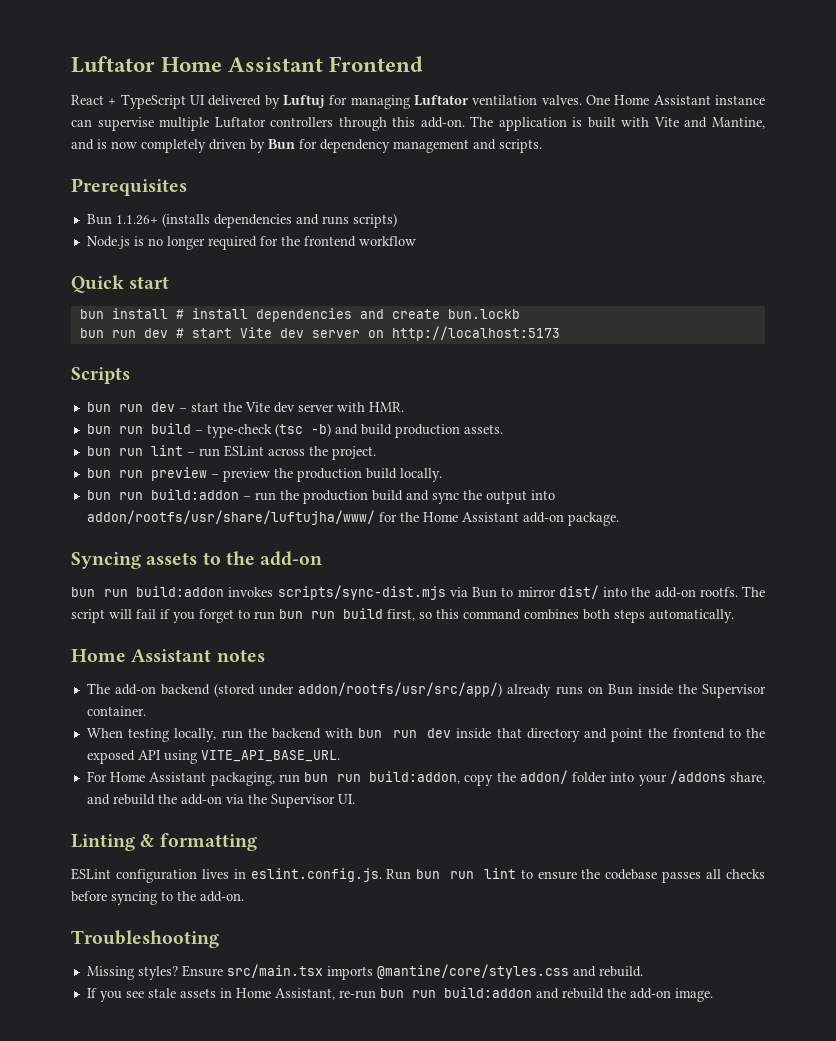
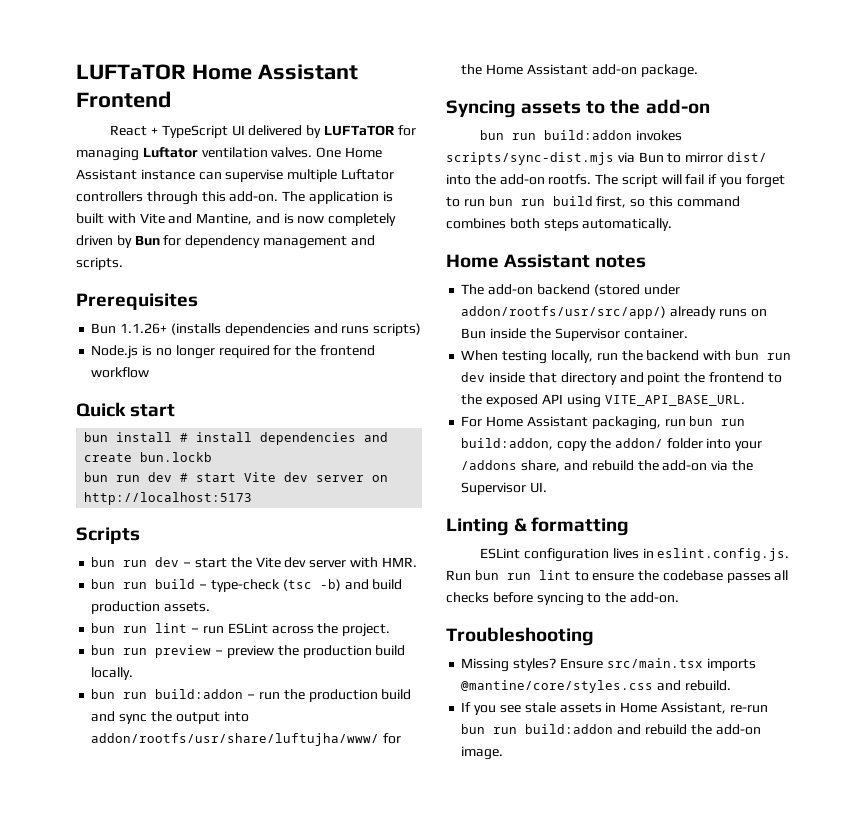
[71,56,155,73] Luftator -> [76,64,186,80] LUFTaTOR
[283,95,325,108] Luftuj -> [323,125,395,136] LUFTaTOR

